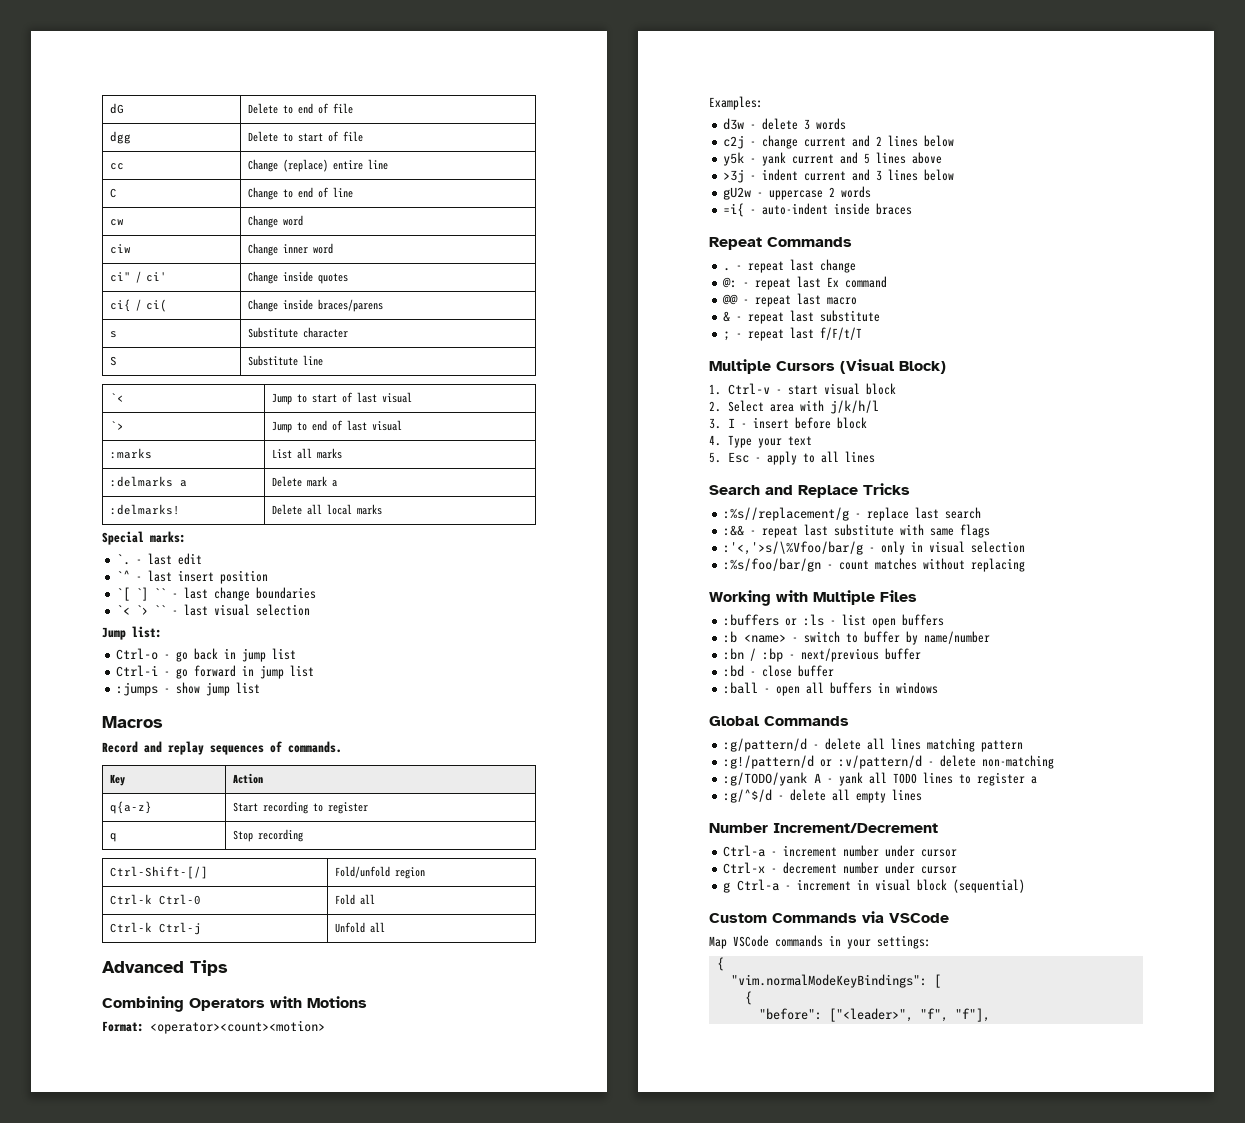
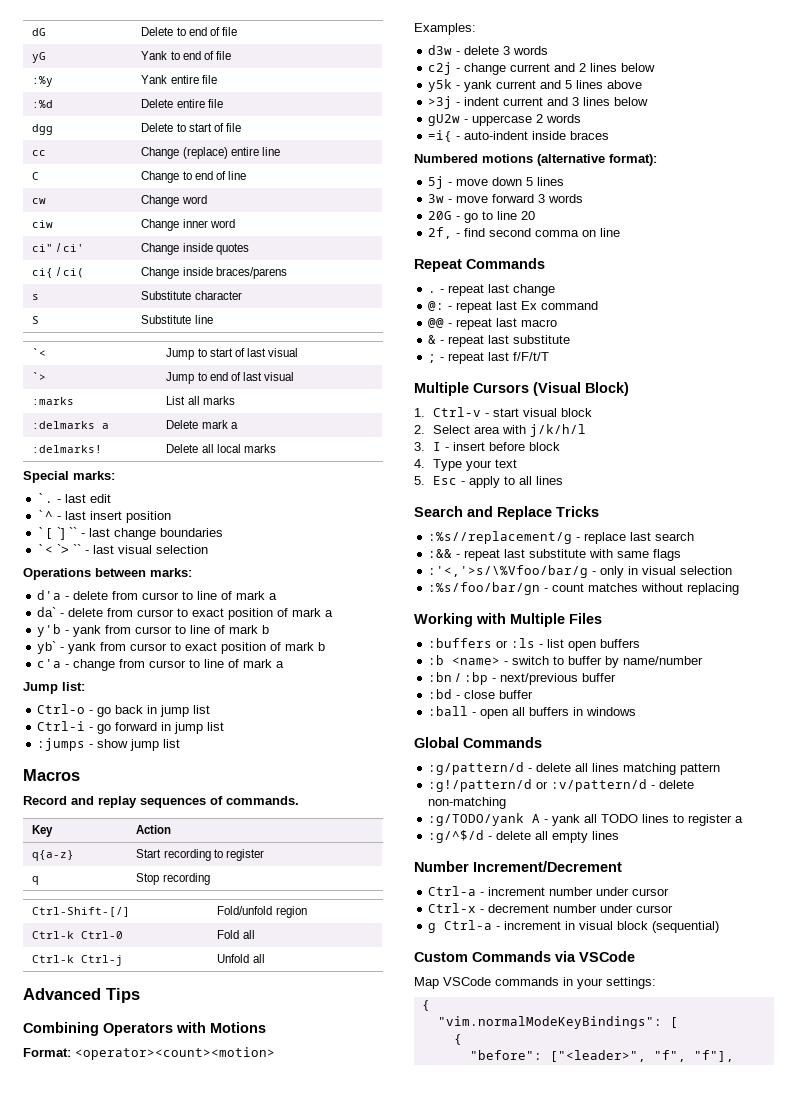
(354, 108) none -> [32,52,47,63] [141,51,231,60] [32,76,54,87] [141,75,217,84] [32,100,54,108] [141,99,223,108] // yG | Yank to end of file // :%y | Yank entire file // :%d | Delete entire file
(311, 610) none -> [23,568,192,580] [37,590,278,600] [37,607,334,620] [37,624,270,637] [37,641,326,654] [37,659,285,671] // Operations between marks: // d'a - delete from cursor to line of mark a // da` - delete from cursor to exact position of mark a // y'b - yank from cursor to line of mark b // yb` - yank from cursor to exact position of mark b // c'a - change from cursor to line of mark a
(913, 209) none -> [414,154,657,166] [428,176,565,189] [428,194,584,203] [428,211,536,223] [428,227,621,239] // Numbered motions (alternative format): // 5j - move down 5 lines // 3w - move forward 3 words // 20G - go to line 20 // 2f, - find second comma on line

